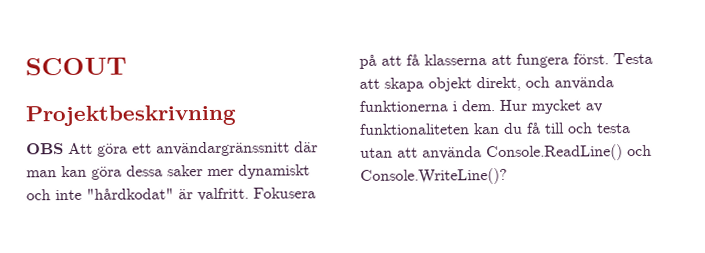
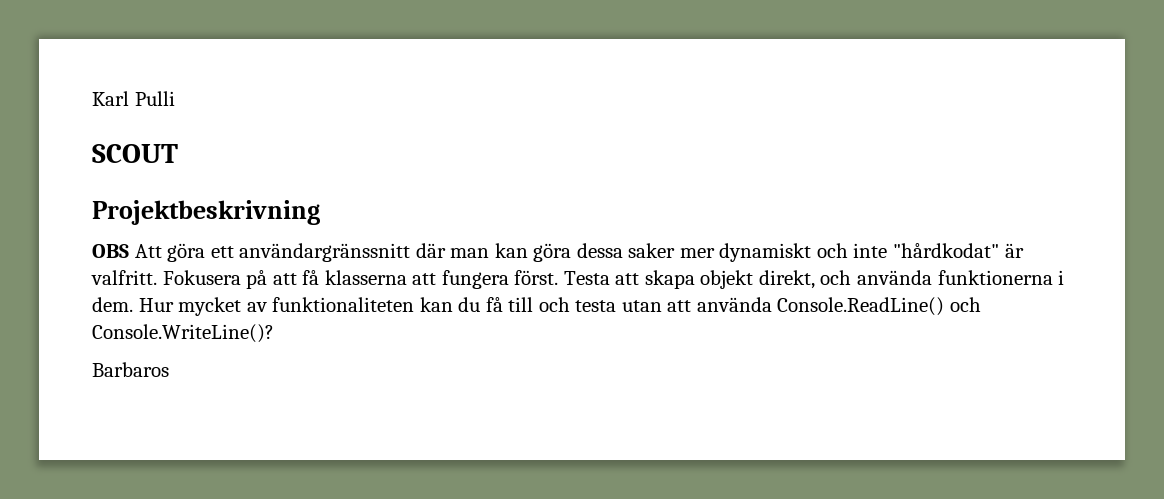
(25, 66) none -> [92,91,175,106] Karl Pulli //
(508, 176) none -> [92,362,169,377] // Barbaros

